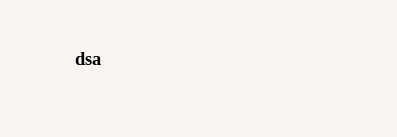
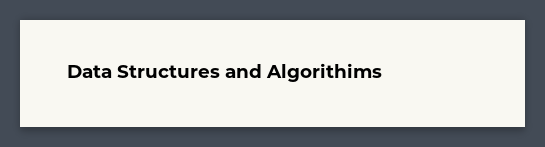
[75,52,101,65] dsa -> [67,63,382,82] Data Structures and Algorithims

